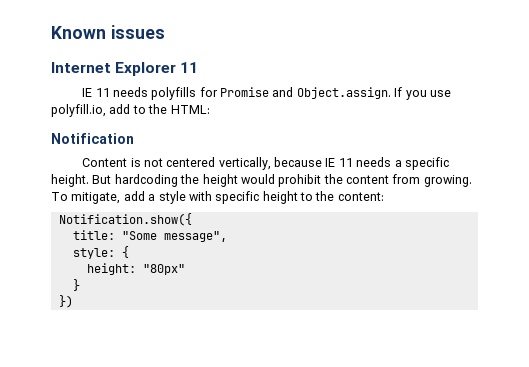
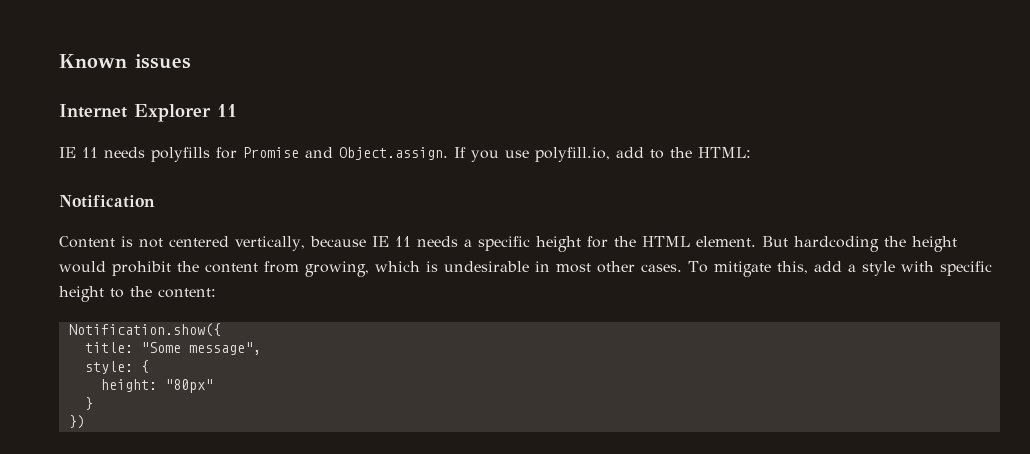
[51,174,89,187] height. -> [535,236,756,252] height for the HTML element.
[423,175,472,187] [51,192,121,204] growing. To mitigate, -> [305,261,808,277] growing, which is undesirable in most other cases. To mitigate this,

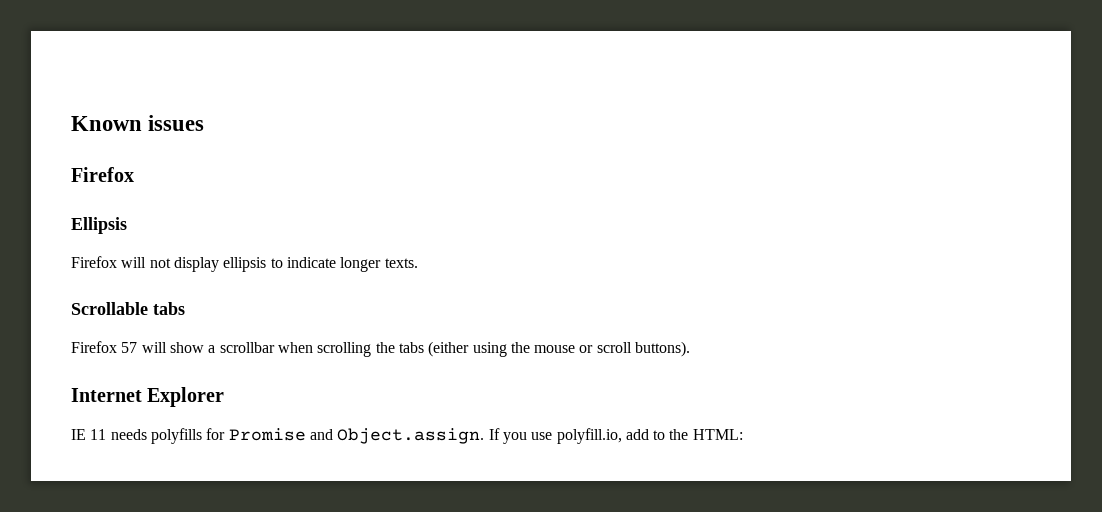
(191, 61) none -> [71,167,134,182] [71,217,127,234] [71,256,418,272] [71,302,185,315] [71,341,691,357] // Firefox // Ellipsis // Firefox will not display ellipsis to indicate longer texts. // Scrollable tabs // Firefox 57 will show a scrollbar when scrolling the tabs (either using the mouse or scroll buttons).
[217,104,237,117] 11 -> (225, 397) none
[59,195,155,208] [59,236,957,252] [59,261,992,277] [59,286,216,302] [68,323,221,337] [84,342,261,355] [84,360,149,374] [100,379,213,393] [84,397,93,410] [68,415,85,429] // Notification // Content is not centered vertically, because IE 11 needs a specific height for the HTML element. But hardcoding the height would prohibit the content from growing, which is undesirable in most other cases. To mitigate this, add a style with specific height to the content: // Notification.show({ // title: "Some message", // style: { // height: "80px" // } // }) -> (743, 434) none

